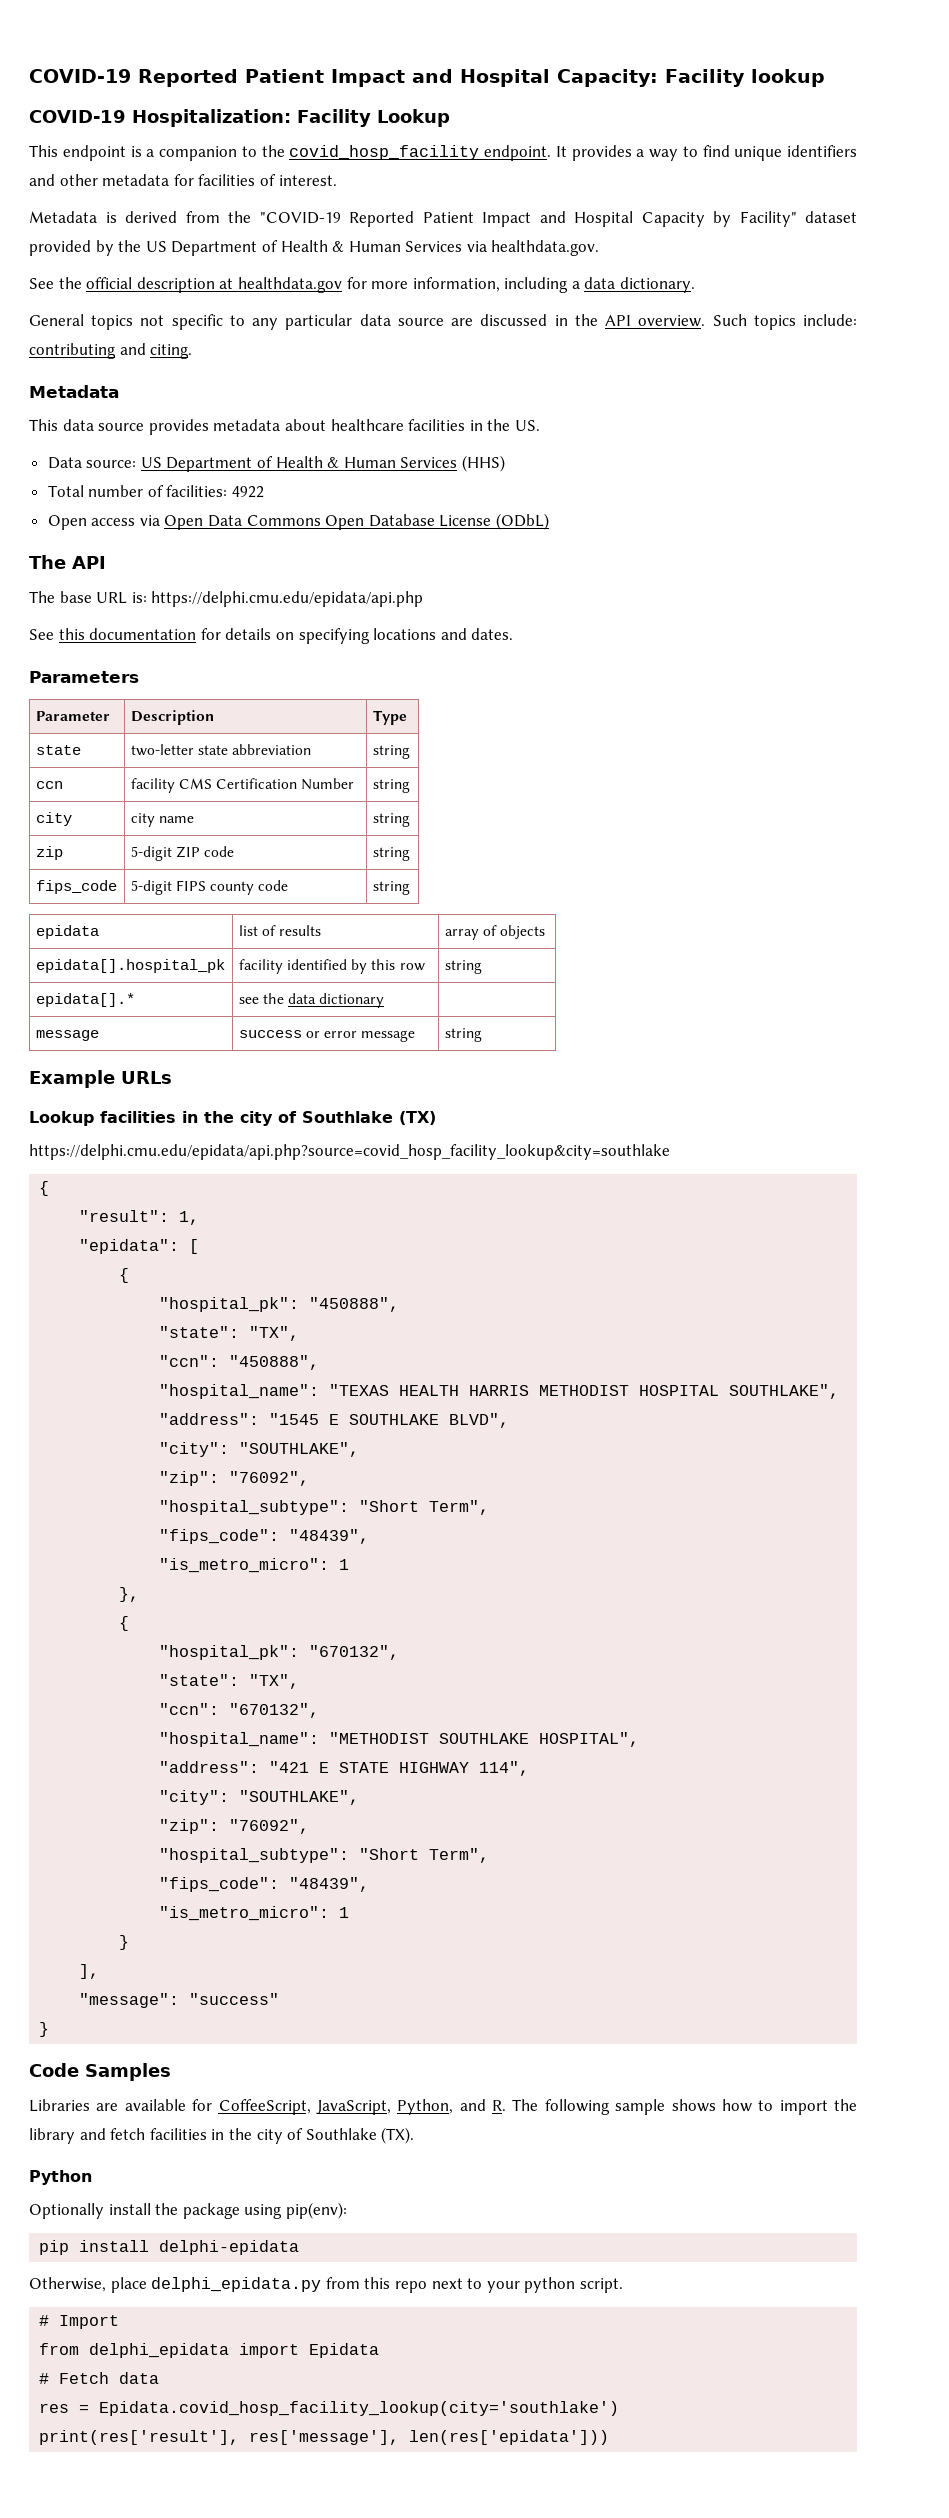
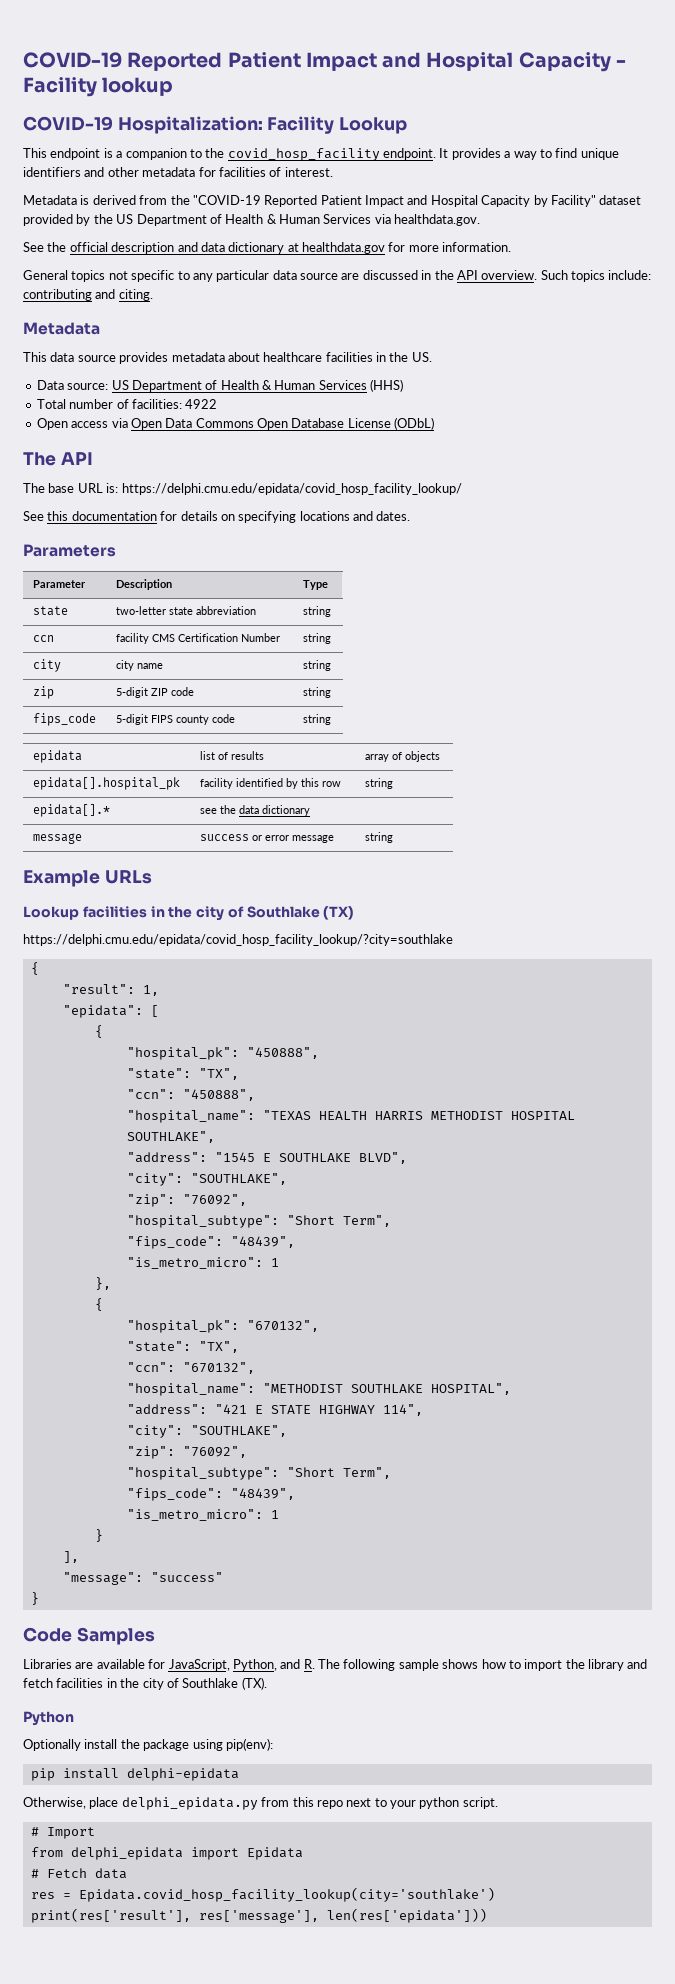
[557,69,658,87] Capacity: -> [518,52,626,72] Capacity -
(215, 285) none -> [177,242,285,254] and data dictionary
[412,277,696,293] information, including a data dictionary. -> [442,242,512,252] information.
[151,591,424,607] https://delphi.cmu.edu/epidata/api.php -> [121,483,462,495] https://delphi.cmu.edu/epidata/covid_hosp_facility_lookup/
[29,1144,670,1160] https://delphi.cmu.edu/epidata/api.php?source=covid_hosp_facility_lookup&city=southlake -> [23,934,453,946] https://delphi.cmu.edu/epidata/covid_hosp_facility_lookup/?city=southlake
[218,2099,311,2115] CoffeeScript, -> (166, 1664) none

